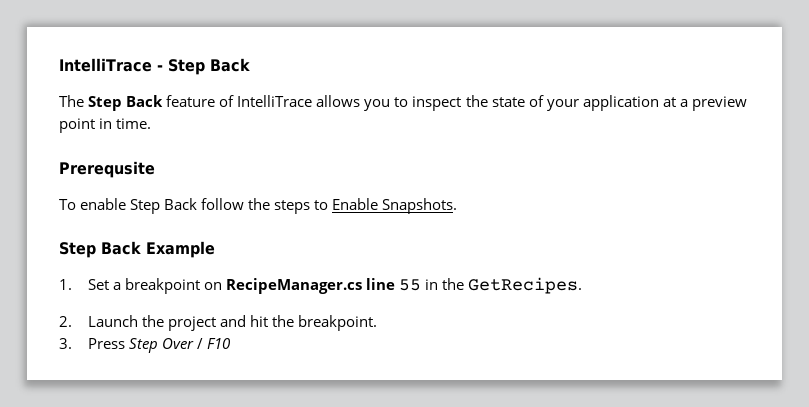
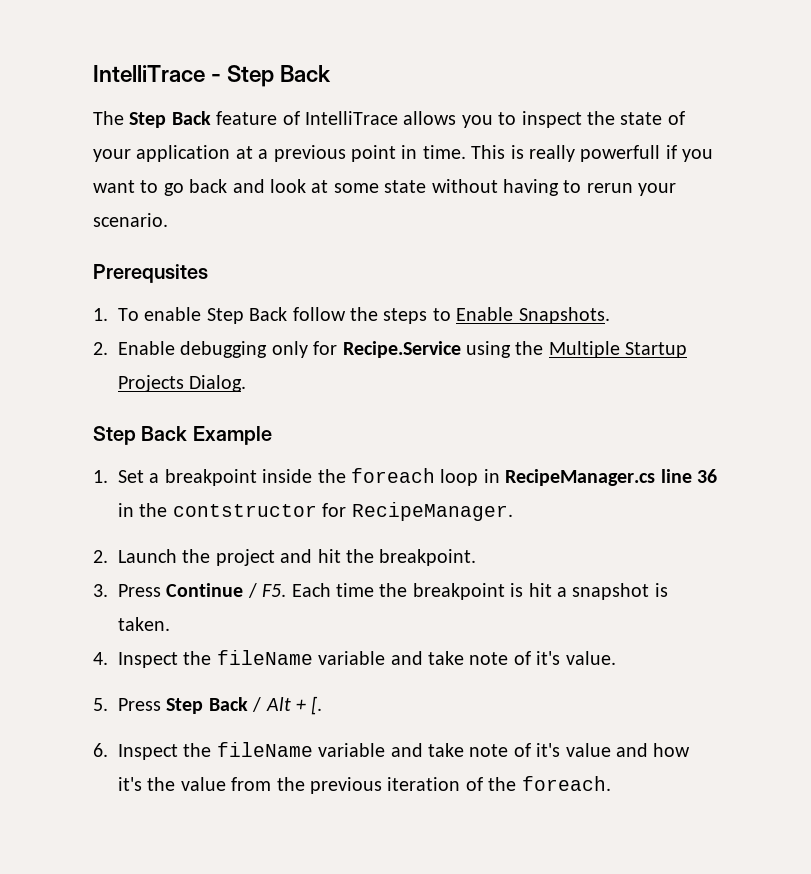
[691,96,747,111] preview -> [273,145,346,162] previous
[59,161,155,178] // Prerequsite // -> [471,145,714,162] [93,179,677,196] [93,213,168,227] [93,264,208,283] [93,308,108,321] This is really powerfull if you want to go back and look at some state without having to rerun your scenario. // Prerequsites // 1.
(458, 206) none -> [93,341,688,358] [118,375,247,392] // 2. Enable debugging only for Recipe.Service using the Multiple Startup Projects Dialog.
[204,282,223,290] on -> [262,468,500,486] inside the foreach loop in
[399,279,422,291] 55 -> [696,469,717,483] 36
[468,277,583,294] GetRecipes. -> [172,502,513,521] contstructor for RecipeManager.
[129,338,231,353] Step Over / F10 -> [166,583,668,600] [118,617,170,631] [93,650,616,668] [93,696,323,715] [93,742,691,760] [118,776,611,794] Continue / F5. Each time the breakpoint is hit a snapshot is taken. // 4. Inspect the fileName variable and take note of it's value. // 5. Press Step Back / Alt + [. // 6. Inspect the fileName variable and take note of it's value and how it's the value from the previous iteration of the foreach.

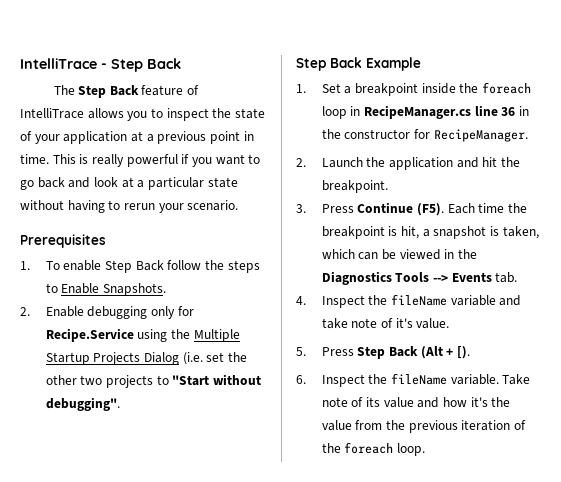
[580,145,661,162] powerfull -> [126,154,178,167] powerful
[333,183,379,193] some -> [137,177,204,190] a particular
[93,264,208,283] Prerequsites -> [20,234,106,248] Prerequisites
[189,375,247,392] Dialog. -> [143,352,247,365] [45,374,261,388] [45,397,120,411] Dialog (i.e. set the other two projects to "Start without debugging".
[172,504,317,517] contstructor -> [344,129,411,139] constructor
[215,549,275,566] project -> [388,157,453,170] application
[247,583,287,598] / F5. -> [416,203,444,216] (F5).
[528,583,552,597] hit -> [400,226,419,239] hit,
[118,617,170,631] taken. -> [502,226,539,239] [321,249,477,260] [321,271,518,285] taken, which can be viewed in the Diagnostics Tools --> Events tab.
[252,696,323,715] / Alt + [. -> [420,346,470,359] (Alt + [).
[318,743,561,757] variable and take note of it's -> [450,374,531,385] [321,397,380,407] variable. Take note of its
[521,776,611,791] foreach. -> [344,442,425,456] foreach loop.

